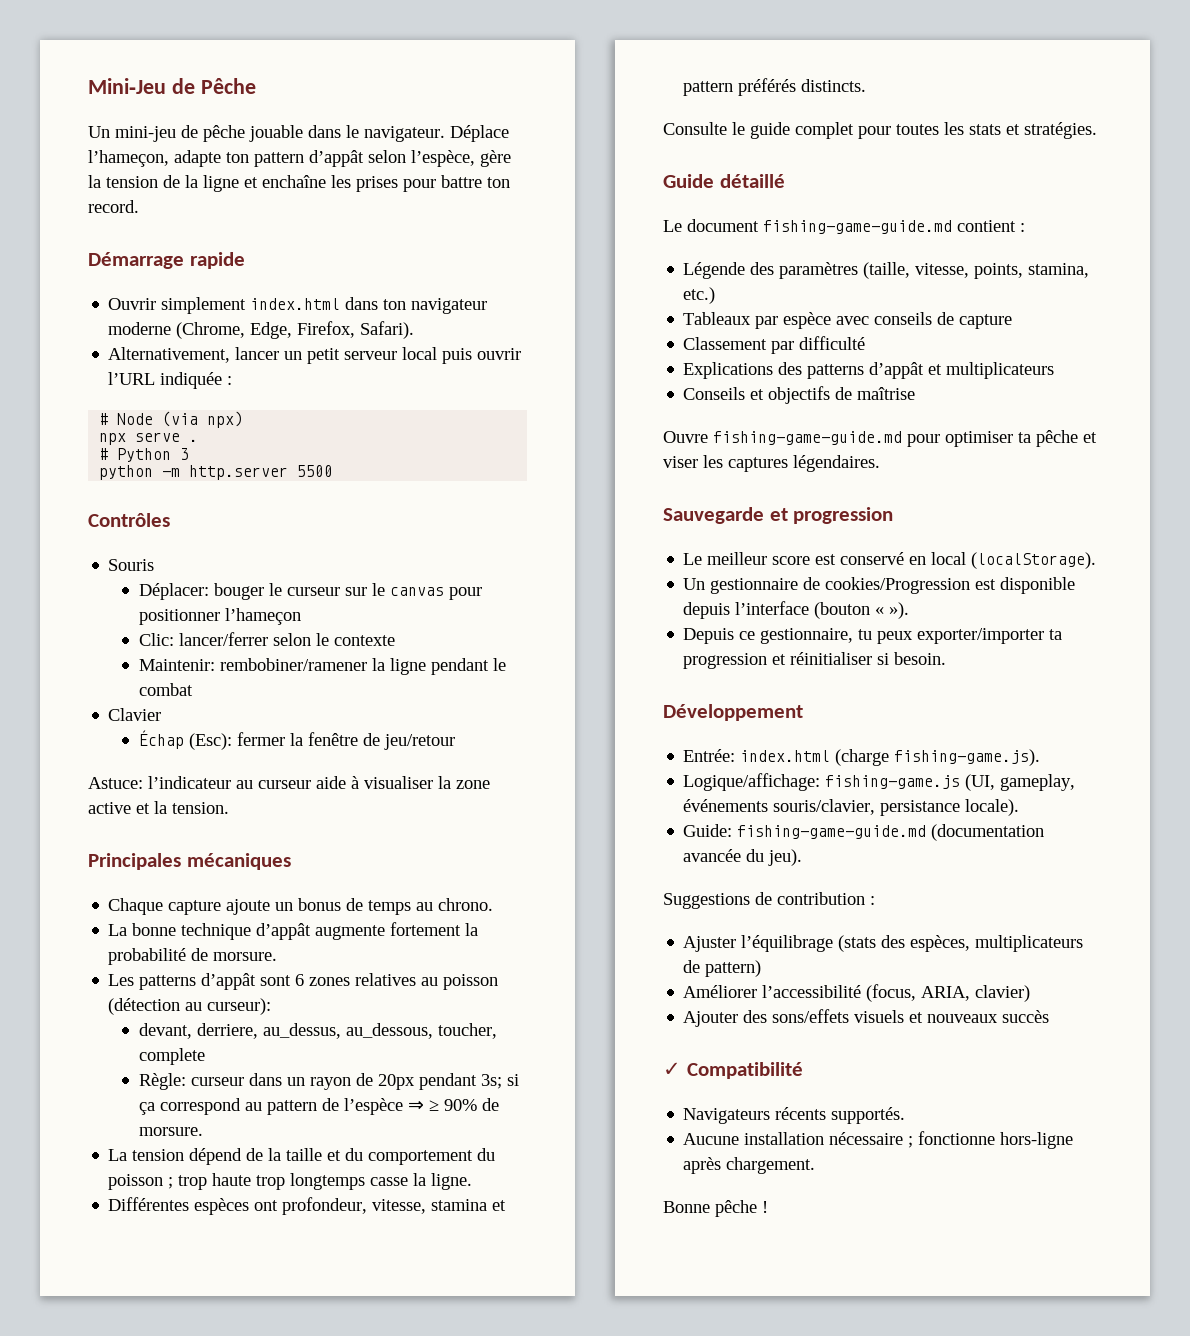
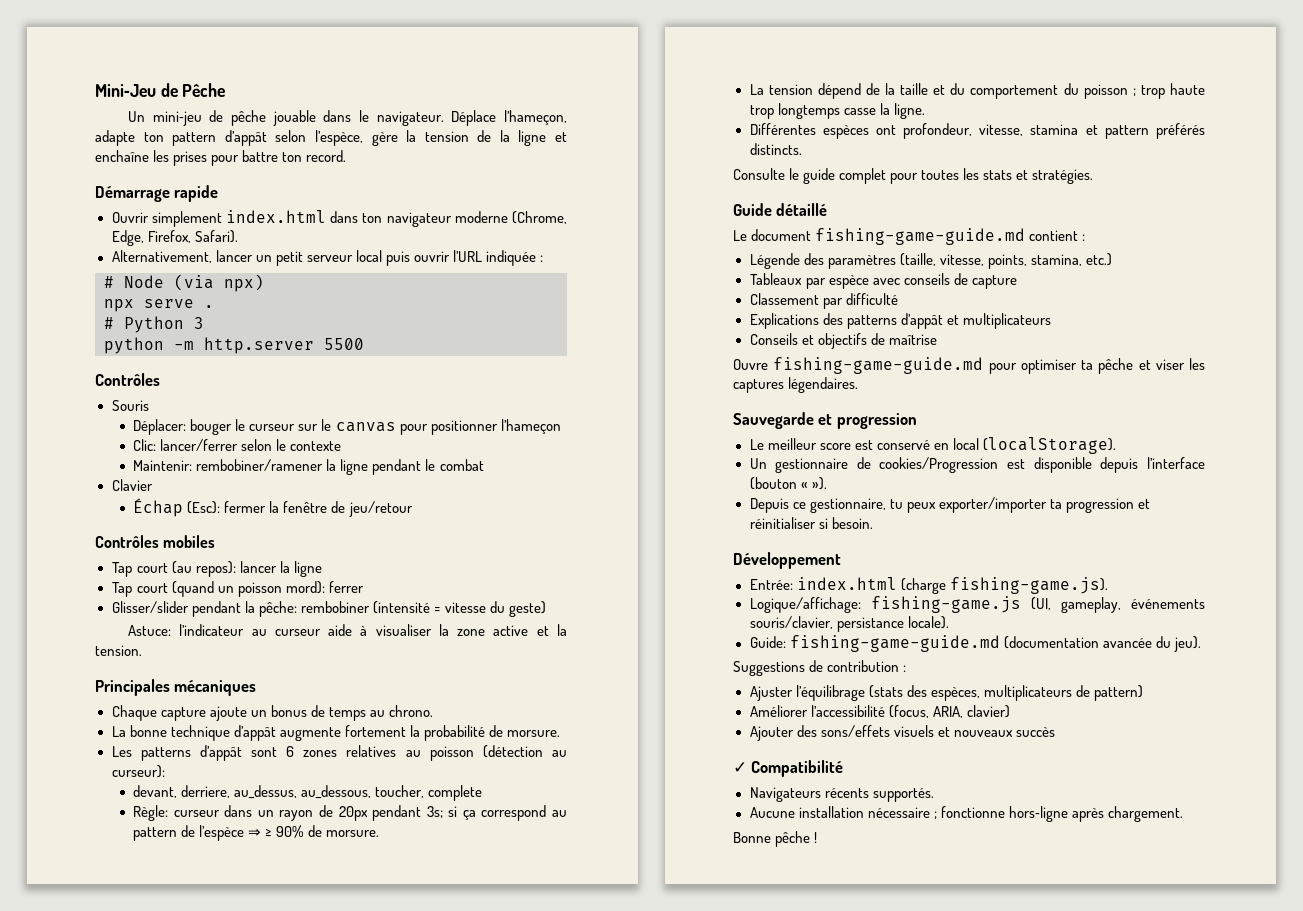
(456, 742) none -> [95,535,216,548] [111,561,322,577] [111,581,364,597] [111,601,546,617] // Contrôles mobiles // Tap court (au repos): lancer la ligne // Tap court (quand un poisson mord): ferrer // Glisser/slider pendant la pêche: rembobiner (intensité = vitesse du geste)

